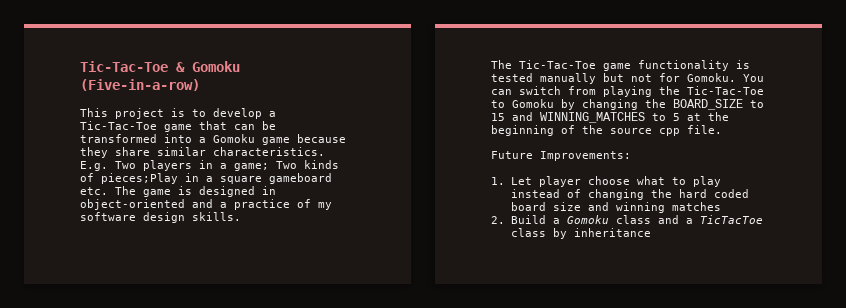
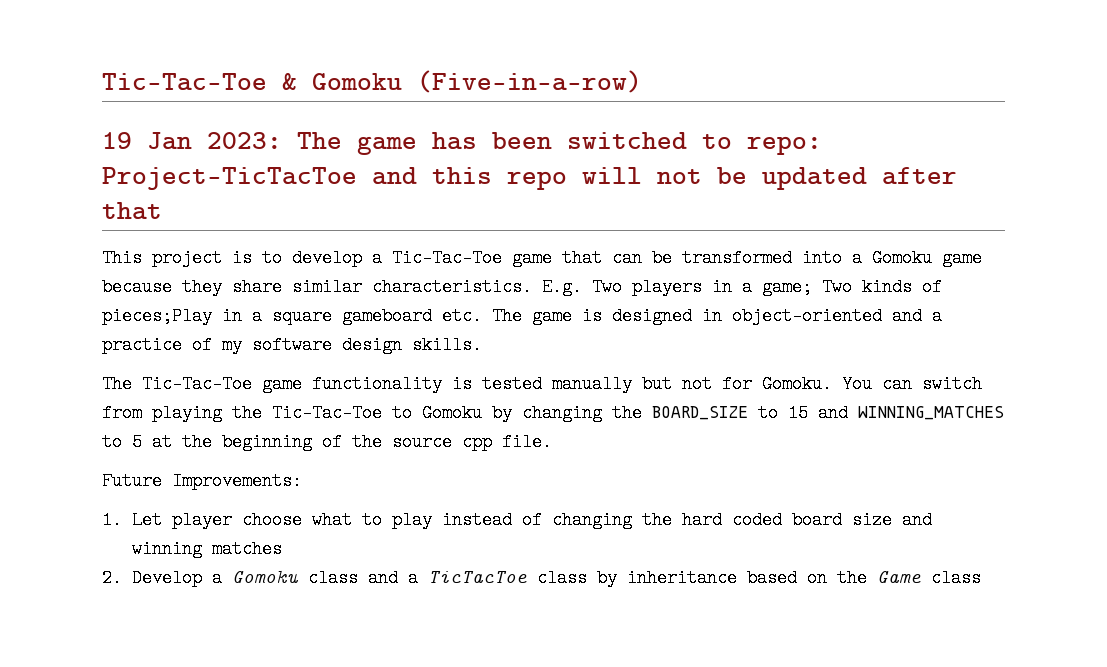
(200, 85) none -> [102,132,822,155] [102,167,957,190] [102,202,162,220] // 19 Jan 2023: The game has been switched to repo: Project-TicTacToe and this repo will not be updated after that
[510,215,546,224] Build -> [131,569,202,587] Develop
(651, 232) none -> [746,569,981,587] based on the Game class

